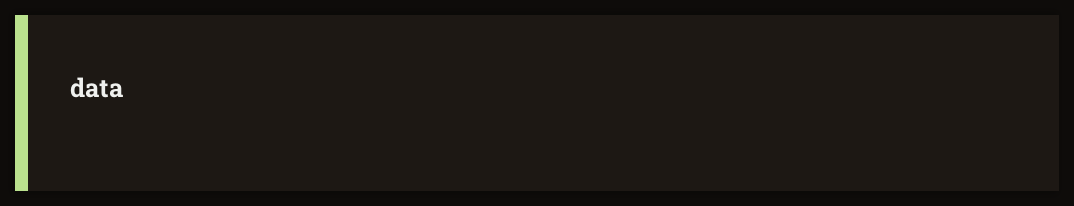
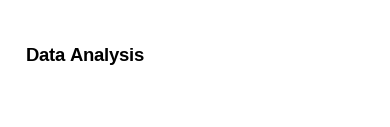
[70,77,123,98] data -> [26,48,144,65] Data Analysis

